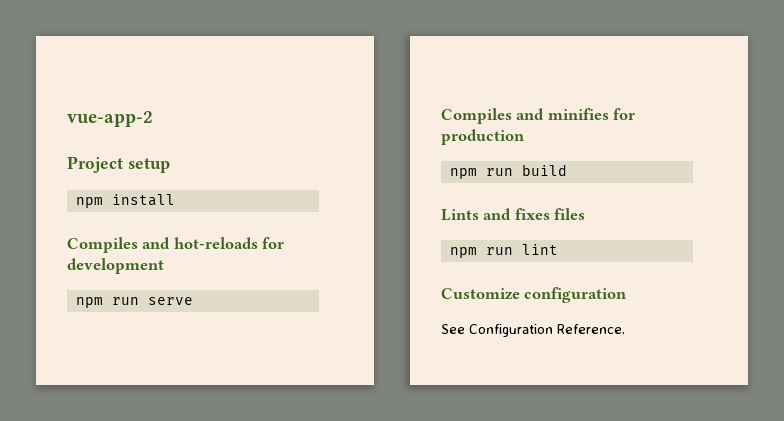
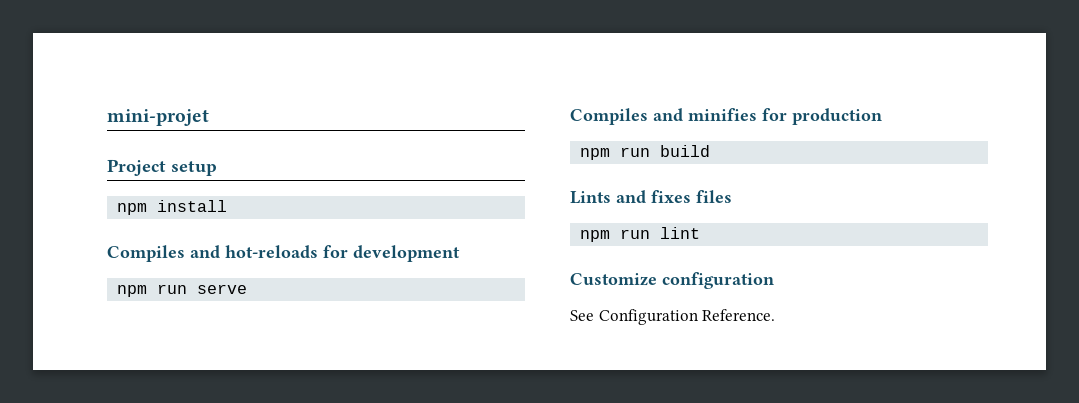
[67,111,153,127] vue-app-2 -> [107,109,209,126] mini-projet

